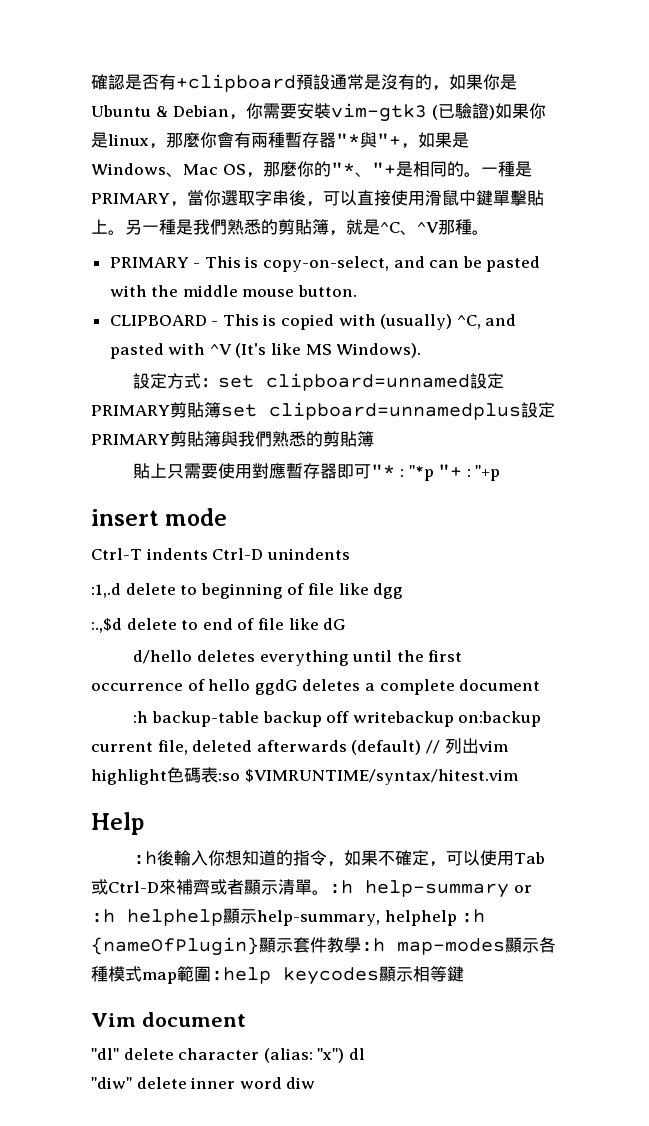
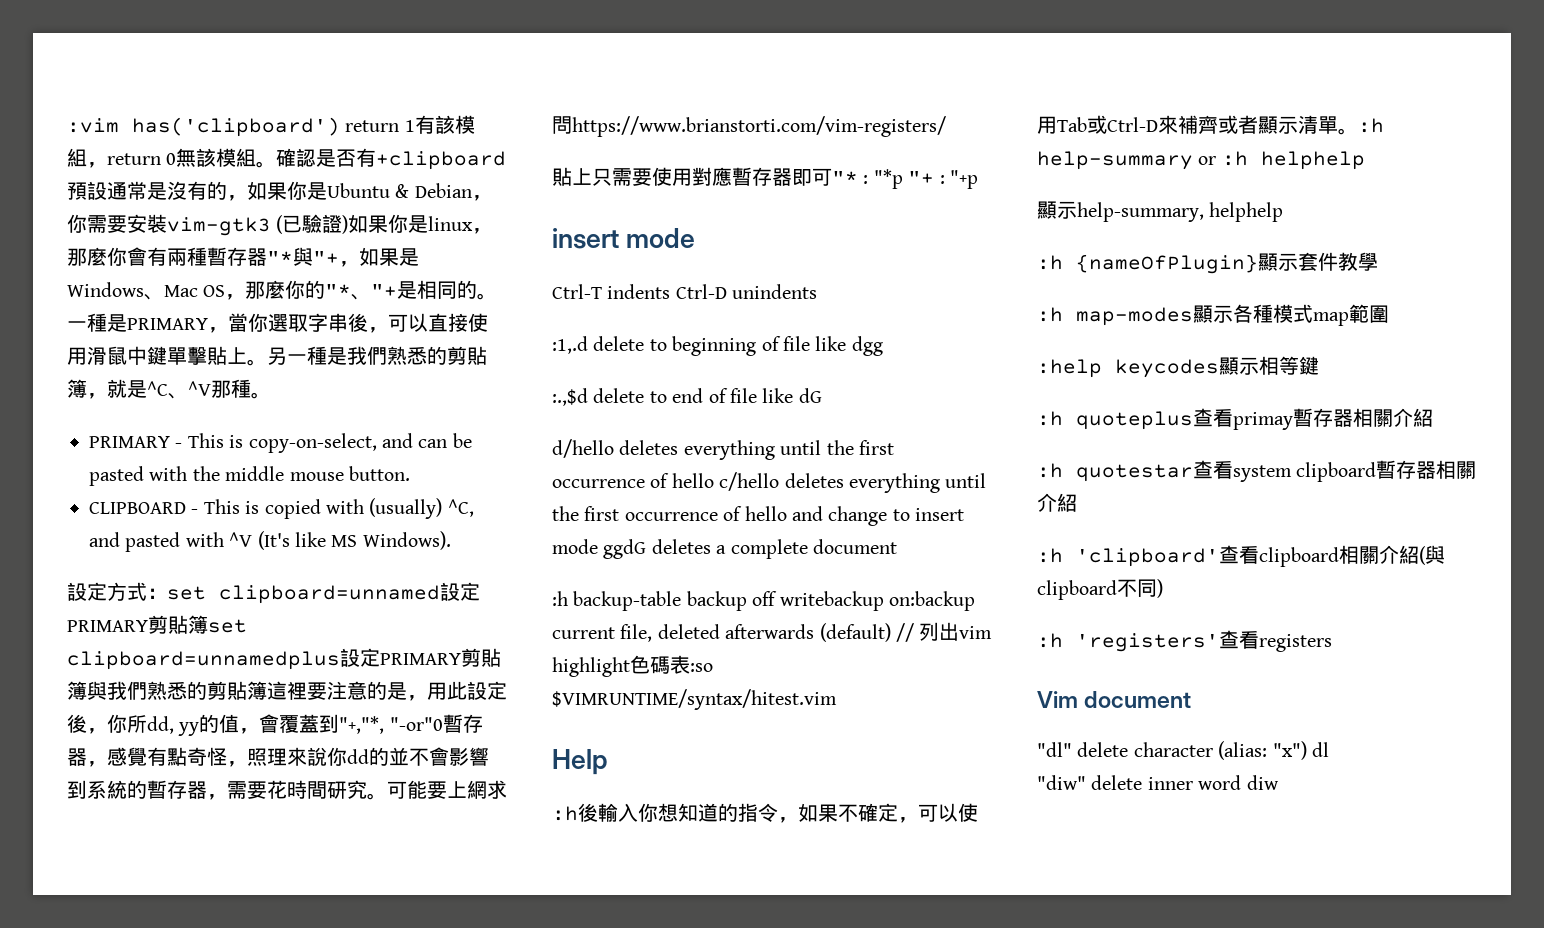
(91, 82) none -> [67,115,475,137] [67,148,277,168] :vim has('clipboard') return 1有該模組，return 0無該模組。
(374, 439) none -> [267,681,507,701] [67,714,483,736] [67,747,489,767] [67,780,507,800] [552,116,946,137] 這裡要注意的是，用此設定後，你所dd, yy的值，會覆蓋到"+,"*, "-or"0暫存器，感覺有點奇怪，照理來說你dd的並不會影響到系統的暫存器，需要花時間研究。可能要上網求問https://www.brianstorti.com/vim-registers/
(251, 685) none -> [719,472,987,493] [552,506,965,526] [552,539,598,554] c/hello deletes everything until the first occurrence of hello and change to insert mode
(223, 917) none -> (1365, 160) //
(457, 918) none -> (1284, 212) //
(361, 945) none -> (1378, 261) //
(211, 974) none -> (1389, 314) //
(464, 974) none -> [1037,408,1433,430] [1037,460,1477,482] [1037,493,1077,512] [1037,545,1445,567] [1037,579,1163,600] [1037,630,1332,652] // :h quoteplus查看primay暫存器相關介紹 // :h quotestar查看system clipboard暫存器相關介紹 // :h 'clipboard'查看clipboard相關介紹(與clipboard不同) // :h 'registers'查看registers

